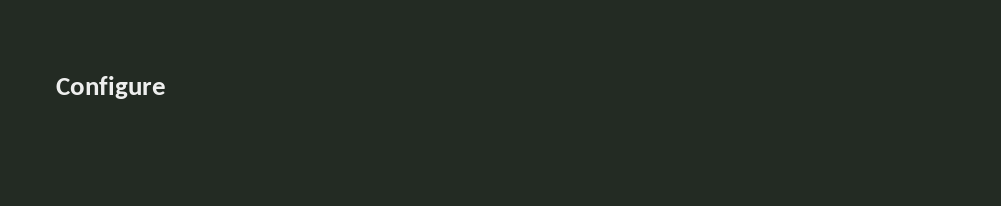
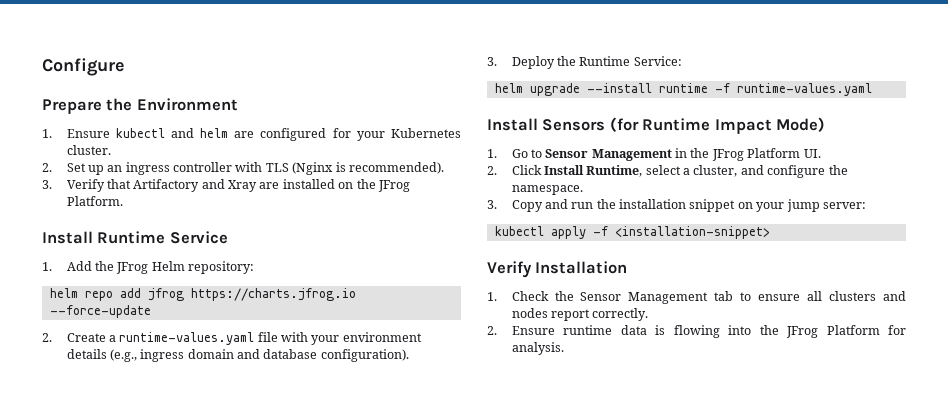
(166, 87) none -> [42,98,238,114] [42,128,461,141] [66,145,111,155] [42,162,444,175] [42,179,410,192] [66,196,123,206] [42,231,228,244] [42,261,255,274] [49,288,356,301] [49,305,151,318] [42,332,422,345] [66,349,409,362] [487,56,682,69] [494,83,872,96] [487,117,826,134] [487,148,821,161] [487,165,848,178] [511,185,583,195] [487,199,866,212] [494,226,770,239] [487,261,628,278] [487,291,906,304] [511,308,649,321] [487,325,906,338] [511,342,564,355] // Prepare the Environment // 1. Ensure kubectl and helm are configured for your Kubernetes cluster. // 2. Set up an ingress controller with TLS (Nginx is recommended). // 3. Verify that Artifactory and Xray are installed on the JFrog Platform. // Install Runtime Service // 1. Add the JFrog Helm repository: // helm repo add jfrog https://charts.jfrog.io --force-update // 2. Create a runtime-values.yaml file with your environment details (e.g., ingress domain and database configuration). // 3. Deploy the Runtime Service: // helm upgrade --install runtime -f runtime-values.yaml // Install Sensors (for Runtime Impact Mode) // 1. Go to Sensor Management in the JFrog Platform UI. // 2. Click Install Runtime, select a cluster, and configure the namespace. // 3. Copy and run the installation snippet on your jump server: // kubectl apply -f <installation-snippet> // Verify Installation // 1. Check the Sensor Management tab to ensure all clusters and nodes report correctly. // 2. Ensure runtime data is flowing into the JFrog Platform for analysis.

